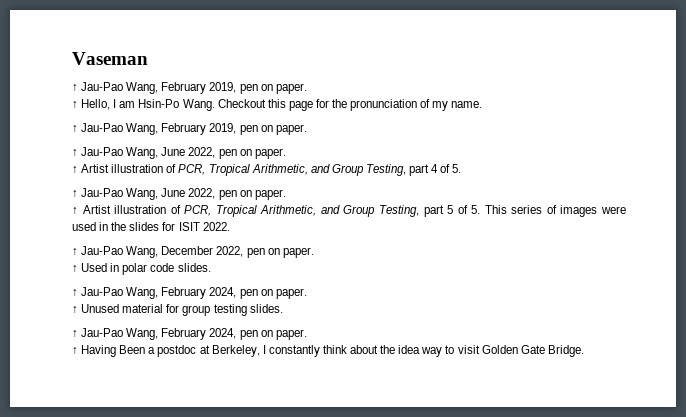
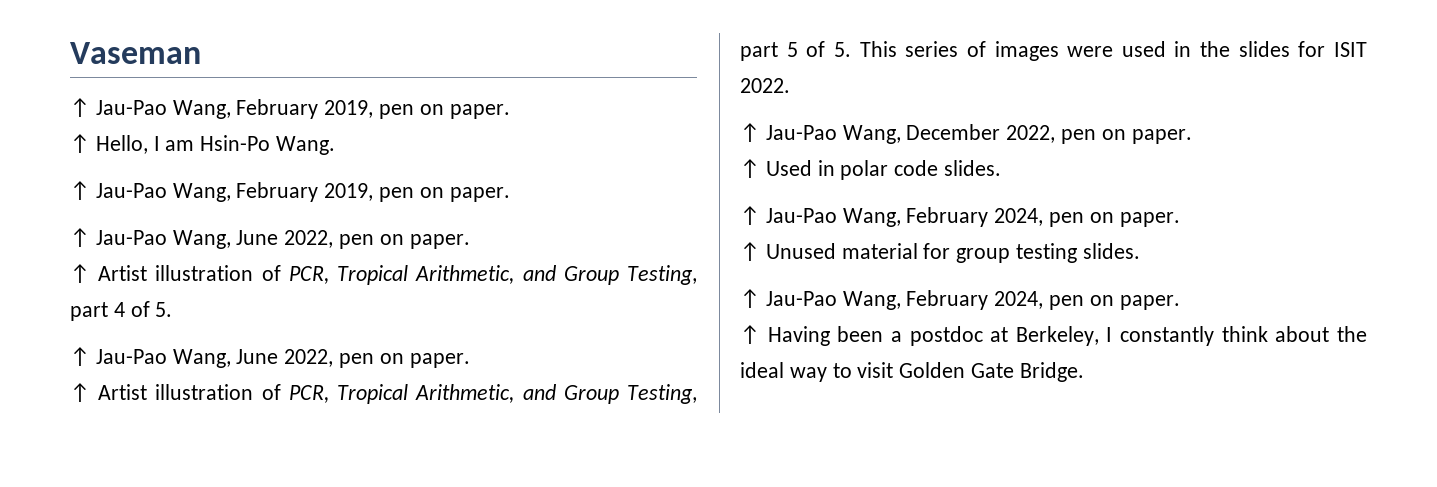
[217,99,483,111] Checkout this page for the pronunciation of my name. -> (336, 145) none
[119,345,146,354] Been -> [837,326,884,342] been
[398,345,421,354] idea -> [740,362,784,378] ideal

